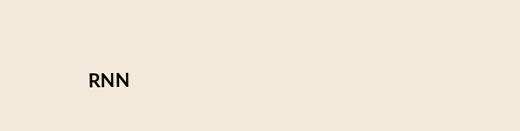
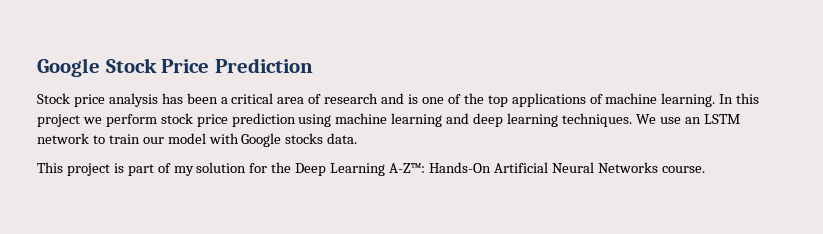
[88,72,131,88] RNN -> [37,58,313,77] [37,93,760,107] [37,113,740,127] [37,133,358,147] [37,162,705,176] Google Stock Price Prediction // Stock price analysis has been a critical area of research and is one of the top applications of machine learning. In this project we perform stock price prediction using machine learning and deep learning techniques. We use an LSTM network to train our model with Google stocks data. // This project is part of my solution for the Deep Learning A-Z™: Hands-On Artificial Neural Networks course.

